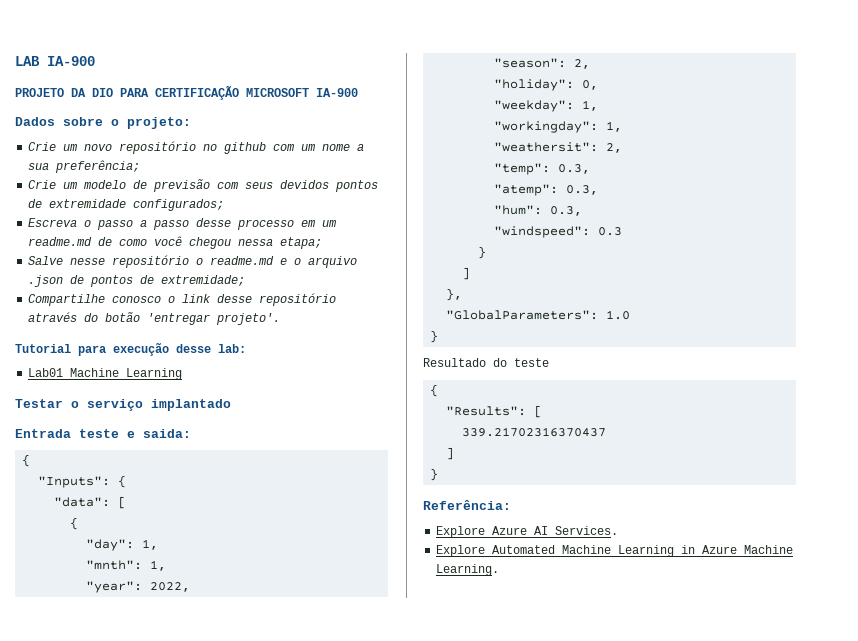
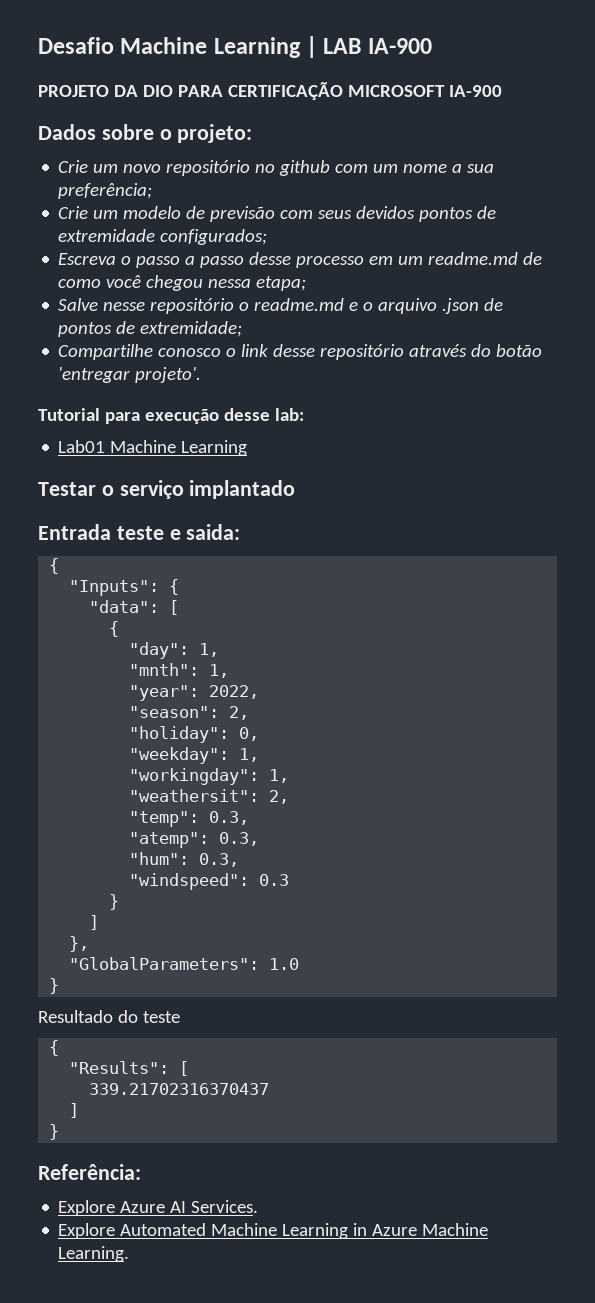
(15, 61) none -> [38,36,318,58] Desafio Machine Learning |

